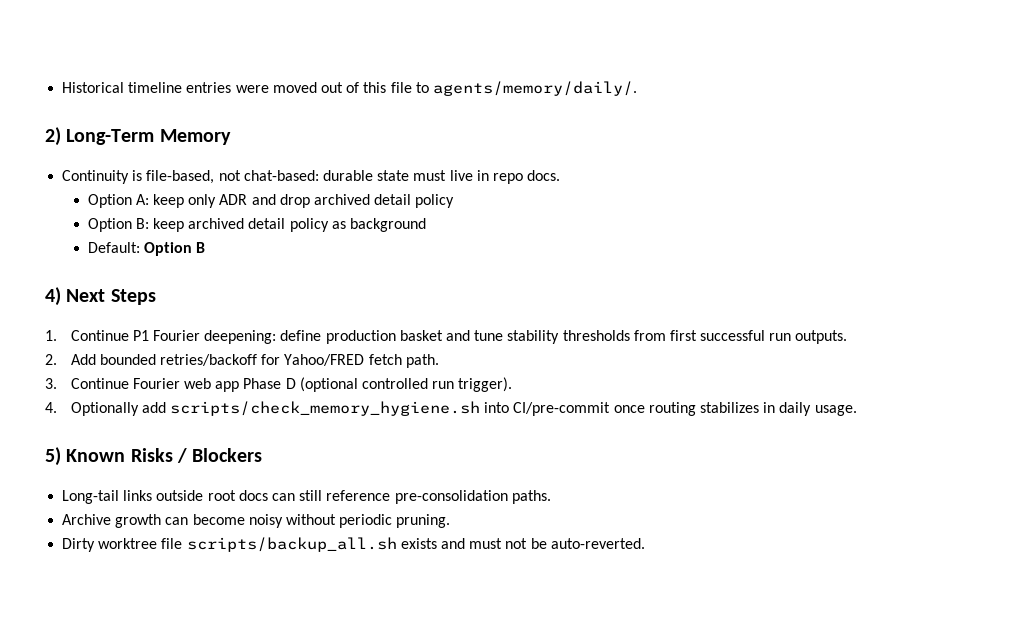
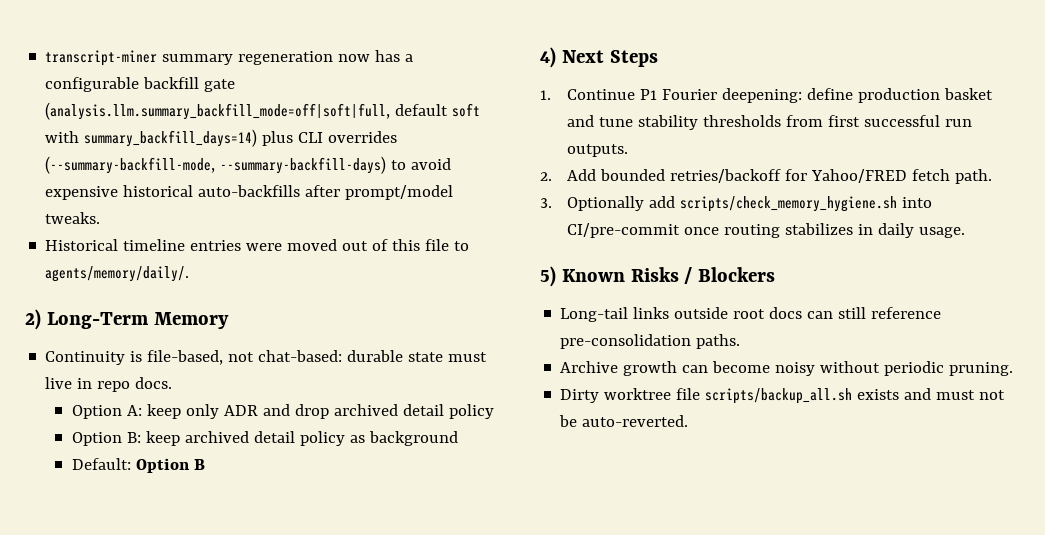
(62, 87) none -> [45,50,414,66] [45,77,236,92] [45,102,481,120] [45,129,398,147] [45,156,452,174] [45,185,454,200] [45,212,101,224] transcript-miner summary regeneration now has a configurable backfill gate (analysis.llm.summary_backfill_mode=off|soft|full, default soft with summary_backfill_days=14) plus CLI overrides (--summary-backfill-mode, --summary-backfill-days) to avoid expensive historical auto-backfills after prompt/model tweaks. //
[70,377,513,392] [45,402,57,413] Continue Fourier web app Phase D (optional controlled run trigger). // 4. -> (552, 203) none

